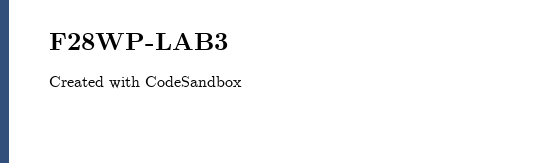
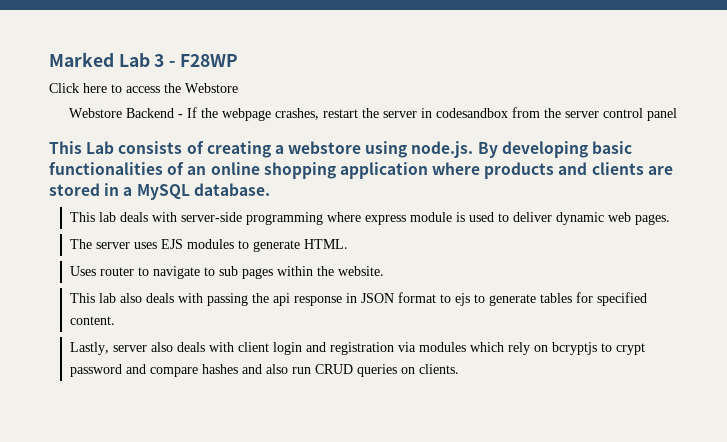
[49,33,228,50] [49,76,242,89] F28WP-LAB3 // Created with CodeSandbox -> [49,52,238,67] [49,83,238,93] [68,107,677,121] [49,141,633,158] [49,162,673,179] [49,183,270,200] [70,212,671,225] [70,239,349,252] [70,266,385,279] [70,292,648,306] [70,316,116,325] [70,342,646,355] [70,364,460,377] Marked Lab 3 - F28WP // Click here to access the Webstore // Webstore Backend - If the webpage crashes, restart the server in codesandbox from the server control panel // This Lab consists of creating a webstore using node.js. By developing basic functionalities of an online shopping application where products and clients are stored in a MySQL database. // This lab deals with server-side programming where express module is used to deliver dynamic web pages. // The server uses EJS modules to generate HTML. // Uses router to navigate to sub pages within the website. // This lab also deals with passing the api response in JSON format to ejs to generate tables for specified content. // Lastly, server also deals with client login and registration via modules which rely on bcryptjs to crypt password and compare hashes and also run CRUD queries on clients.

